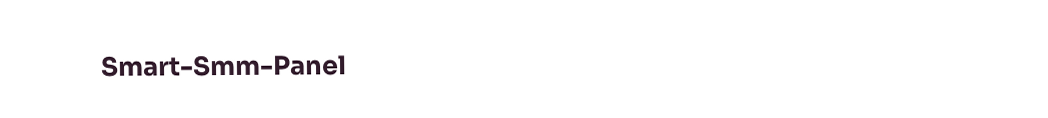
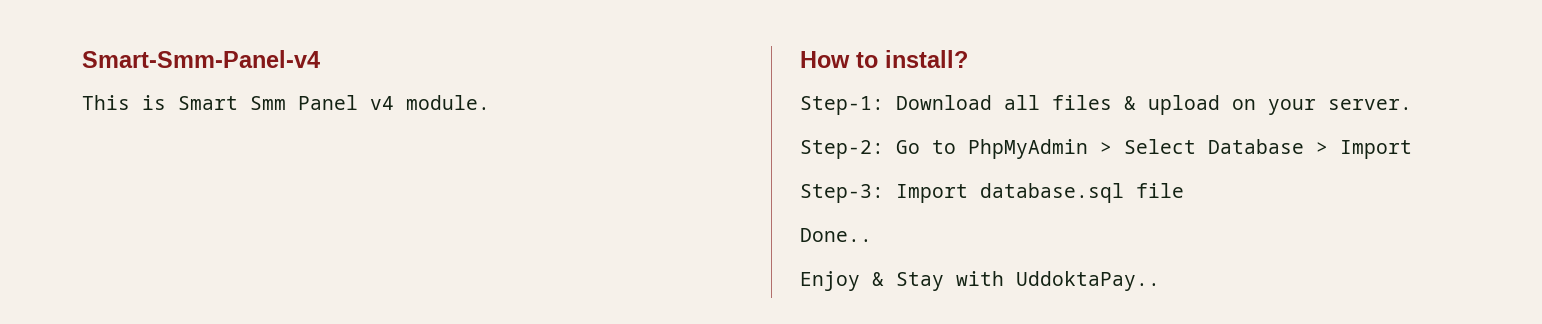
[100,54,347,77] Smart-Smm-Panel -> [82,50,320,68] [82,95,490,110] [800,50,968,68] [800,95,1412,115] [800,139,1412,159] [800,183,1184,203] [800,228,872,242] [800,271,1160,291] Smart-Smm-Panel-v4 // This is Smart Smm Panel v4 module. // How to install? // Step-1: Download all files & upload on your server. // Step-2: Go to PhpMyAdmin > Select Database > Import // Step-3: Import database.sql file // Done.. // Enjoy & Stay with UddoktaPay..

